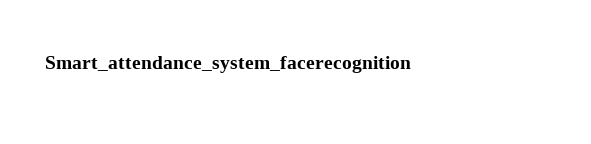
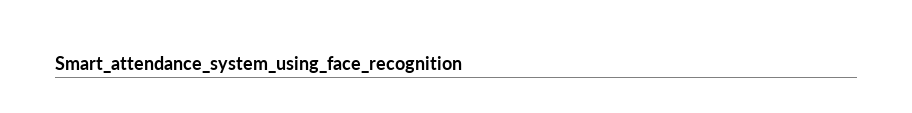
[45,56,411,73] Smart_attendance_system_facerecognition -> [55,56,462,73] Smart_attendance_system_using_face_recognition

